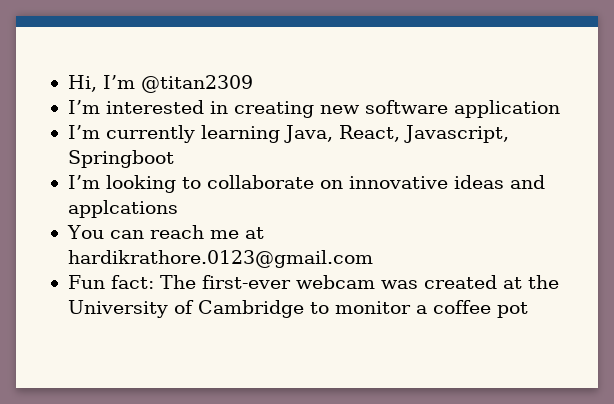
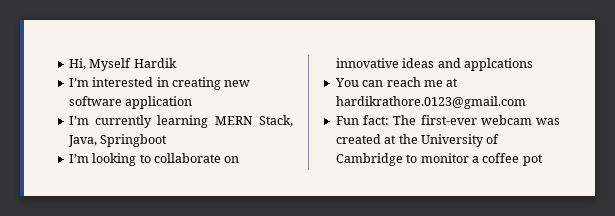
[102,75,253,93] I’m @titan2309 -> [89,58,177,71] Myself Hardik
[283,125,509,143] Java, React, Javascript, -> [214,115,293,127] [67,135,97,147] MERN Stack, Java,

